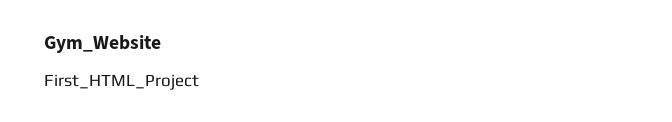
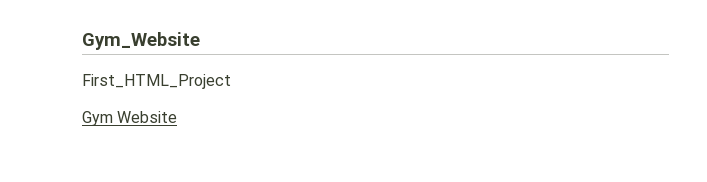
(199, 82) none -> [82,111,178,126] // Gym Website

